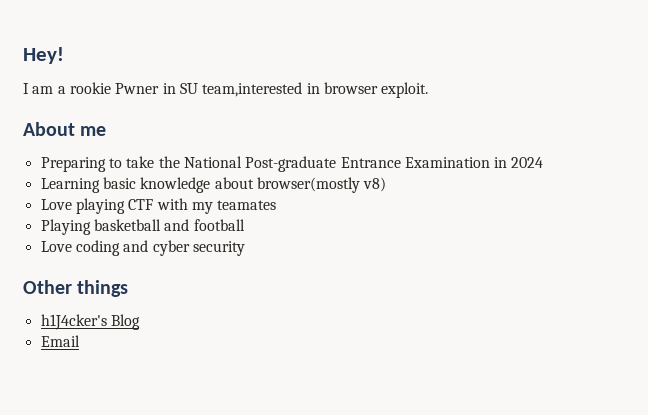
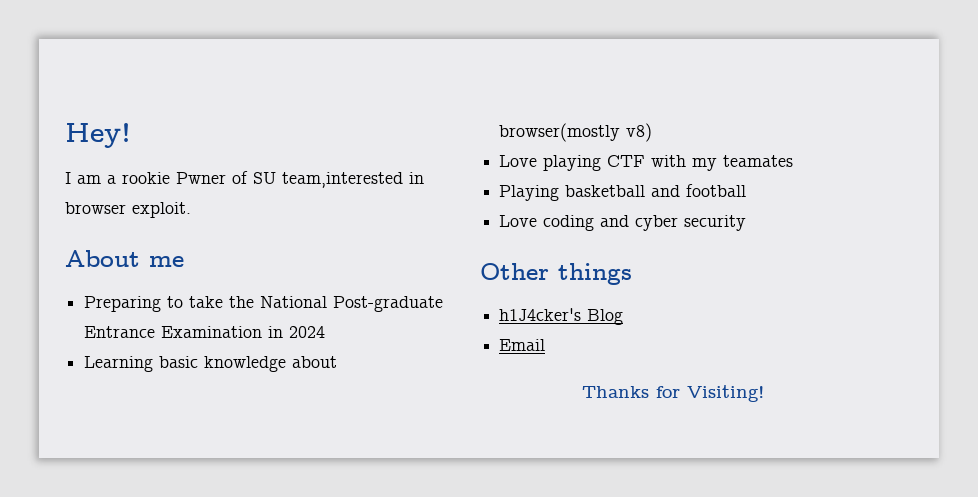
[162,83,176,94] in -> [232,171,248,184] of
(80, 341) none -> [581,385,765,402] // Thanks for Visiting!

